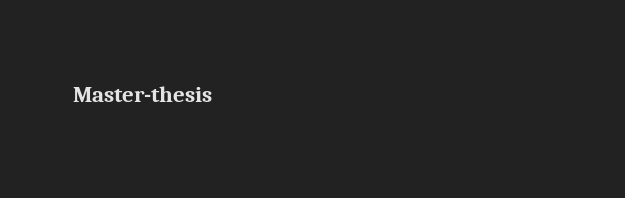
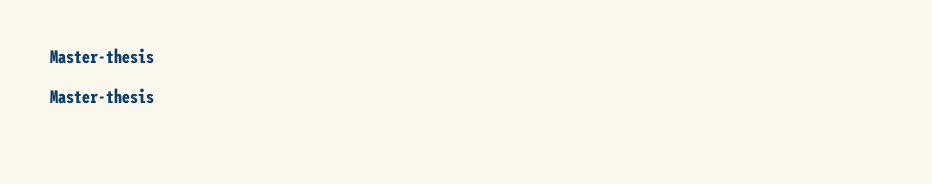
[73,86,212,102] Master-thesis -> [50,48,154,64] [50,88,154,104] Master-thesis // Master-thesis

